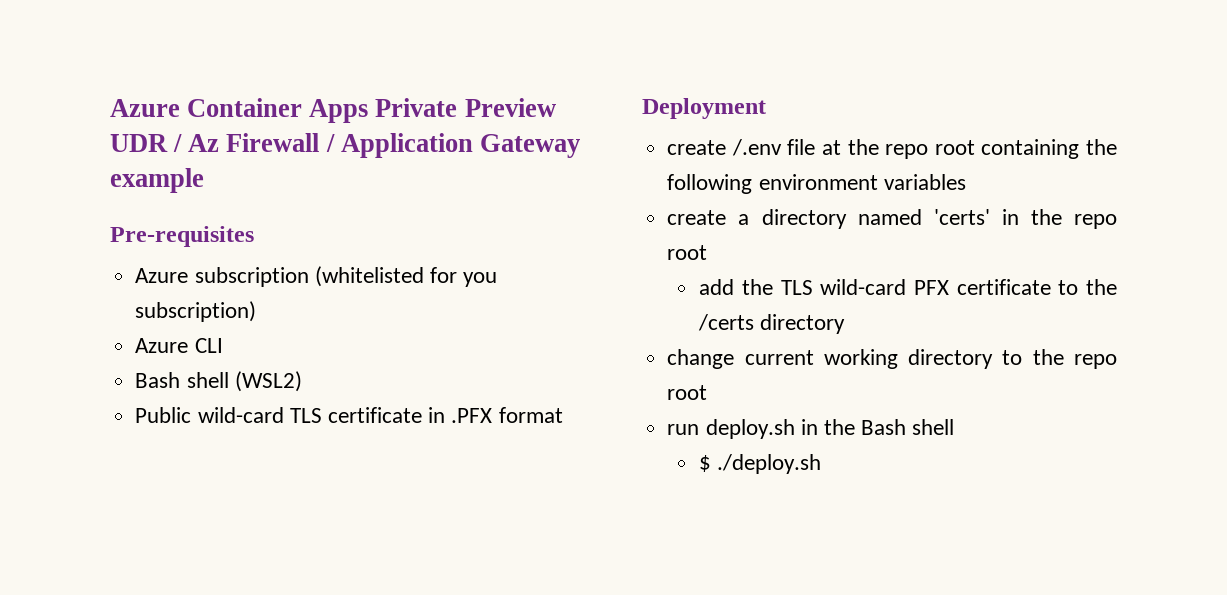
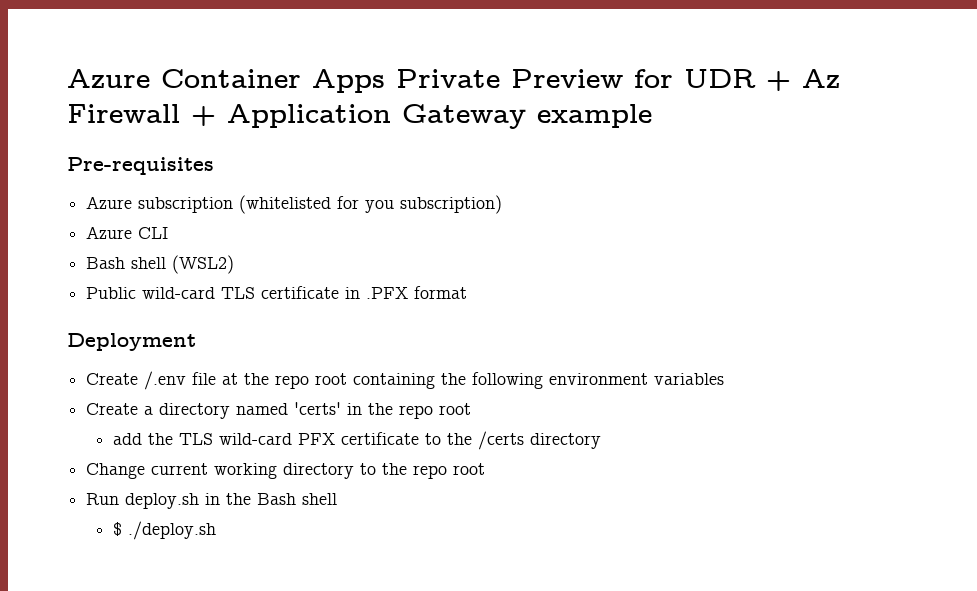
[110,134,183,152] UDR / -> [634,69,791,91] for UDR +
[325,134,335,152] / -> [191,106,216,126] +
[667,140,727,155] create -> [86,373,139,385] Create
[667,210,727,225] create -> [86,403,139,415] Create
[667,349,735,369] change -> [86,463,146,479] Change
[667,424,700,435] run -> [86,493,120,505] Run

